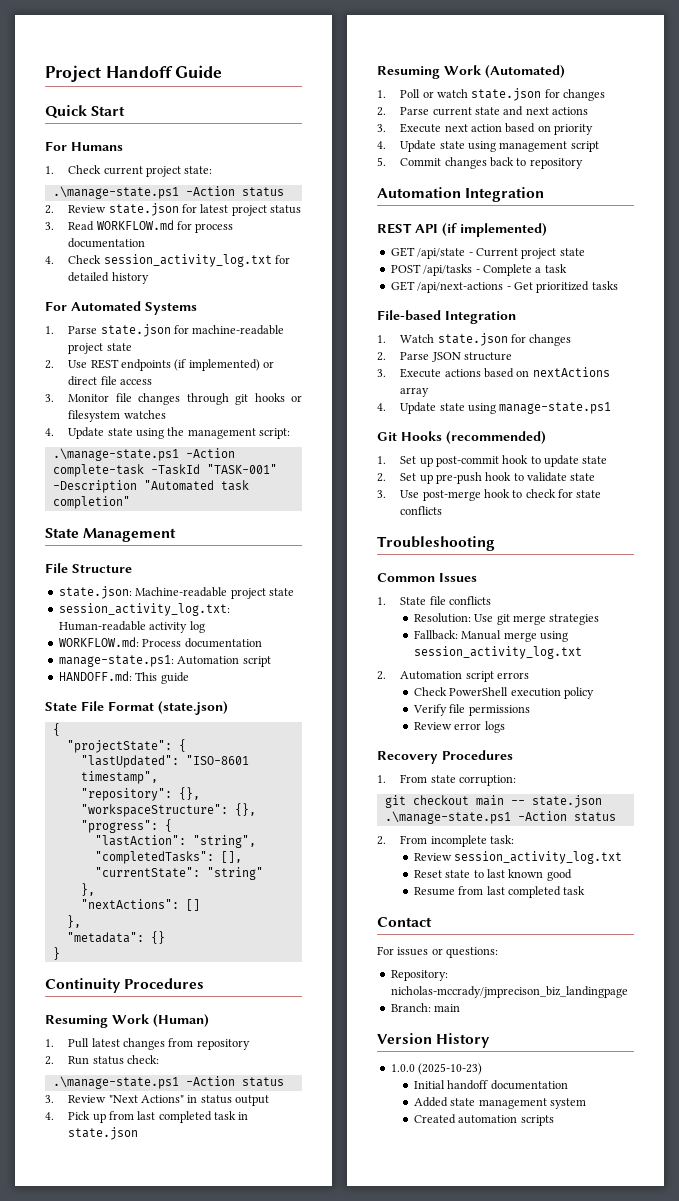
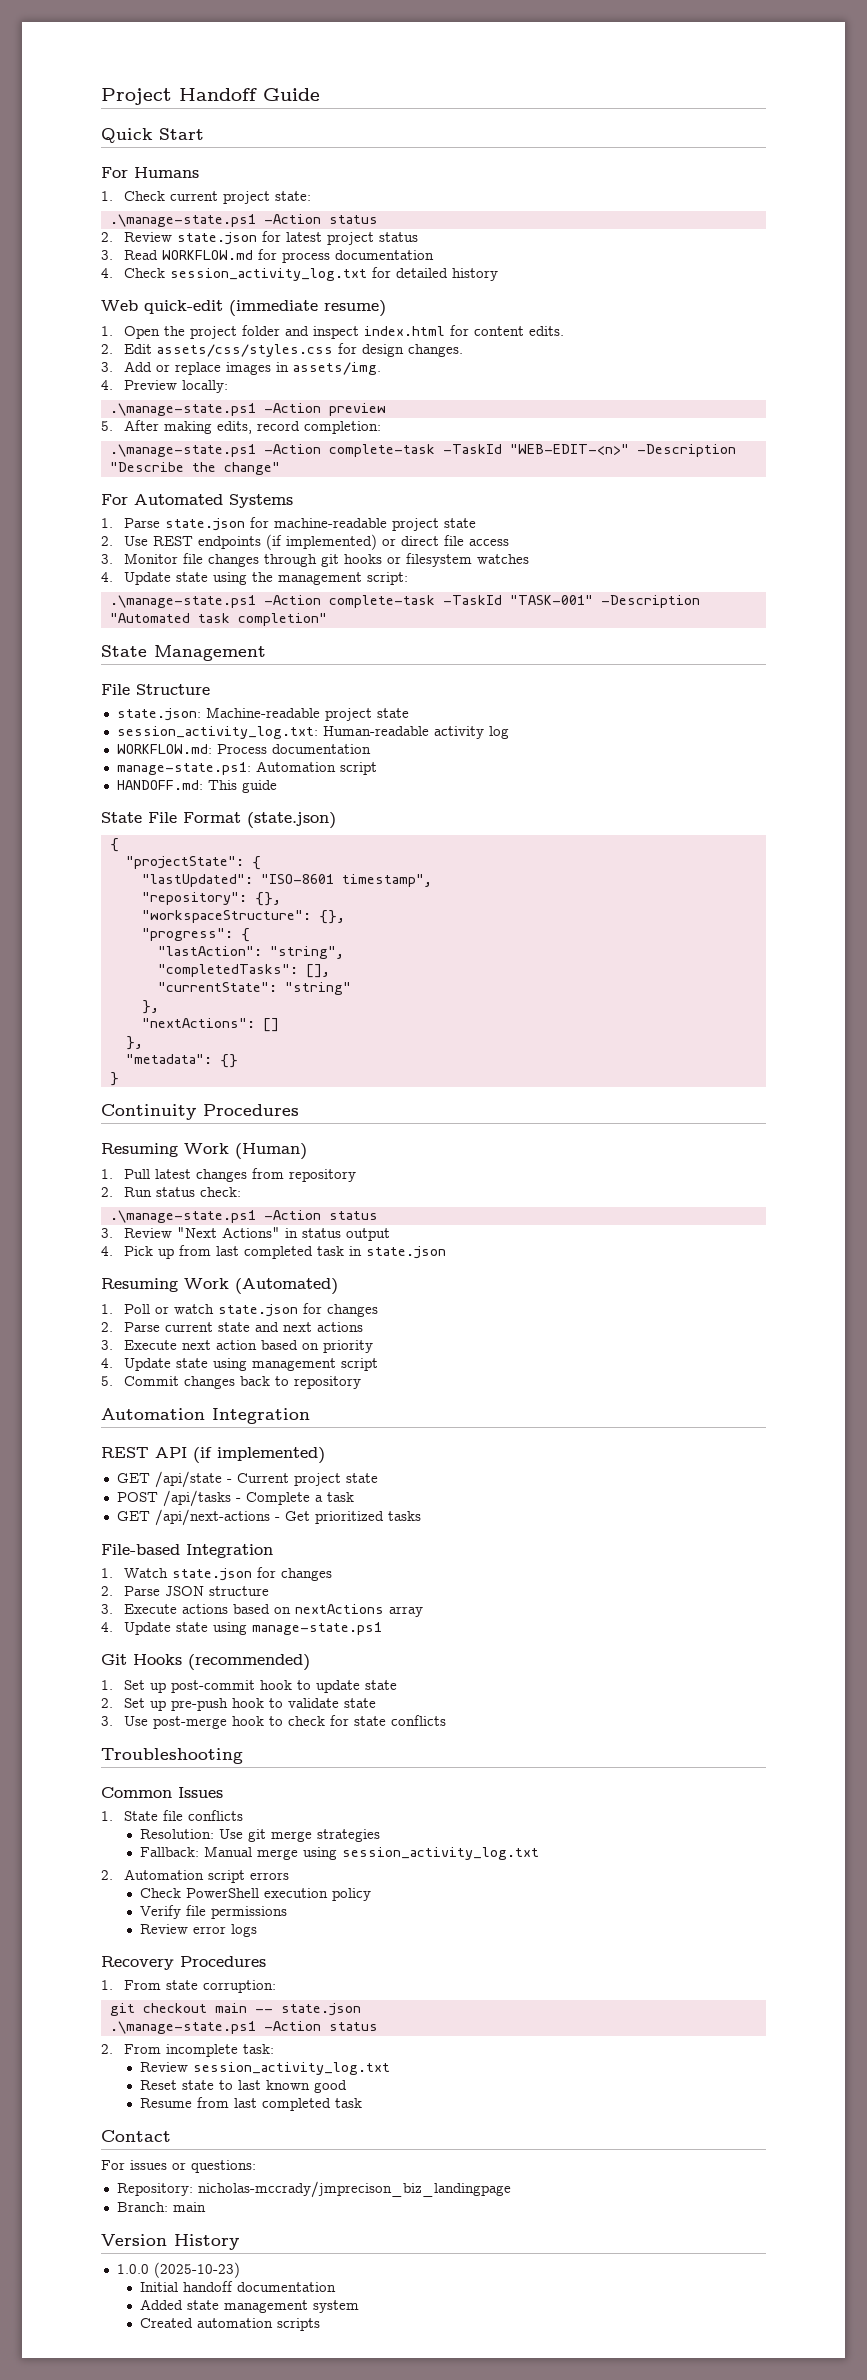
(149, 278) none -> [101,300,386,317] [101,325,565,339] [101,343,464,357] [101,361,382,375] [101,380,229,393] [109,403,386,416] [101,420,382,434] [109,444,736,457] [109,462,280,475] // Web quick-edit (immediate resume) // 1. Open the project folder and inspect index.html for content edits. // 2. Edit assets/css/styles.css for design changes. // 3. Add or replace images in assets/img. // 4. Preview locally: // .\manage-state.ps1 -Action preview // 5. After making edits, record completion: // .\manage-state.ps1 -Action complete-task -TaskId "WEB-EDIT-<n>" -Description "Describe the change"

